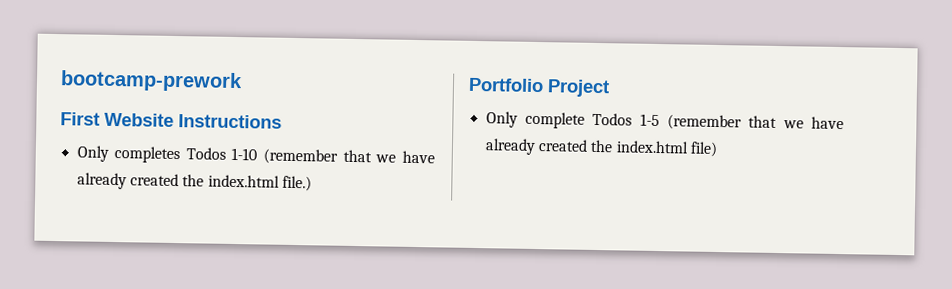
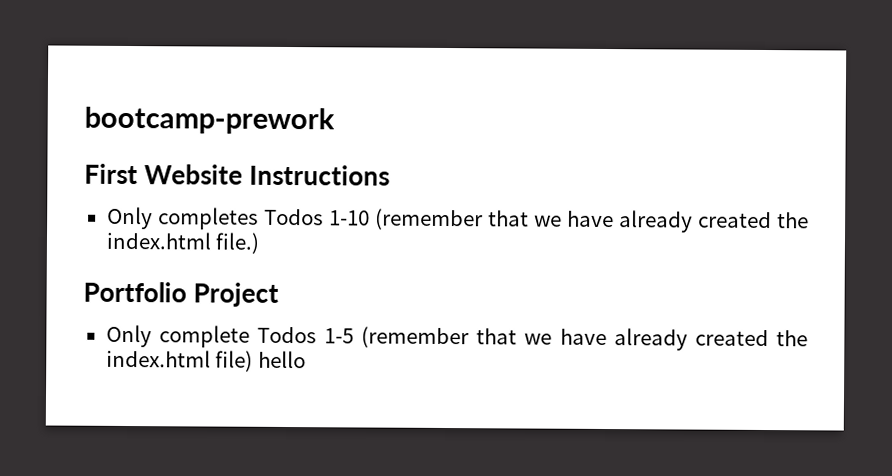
(718, 149) none -> [257,350,306,369] hello

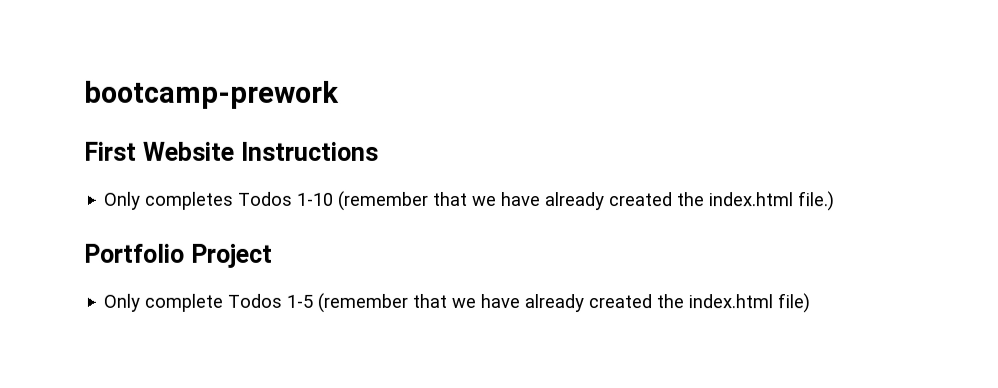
[257,350,306,369] hello -> (811, 303) none

